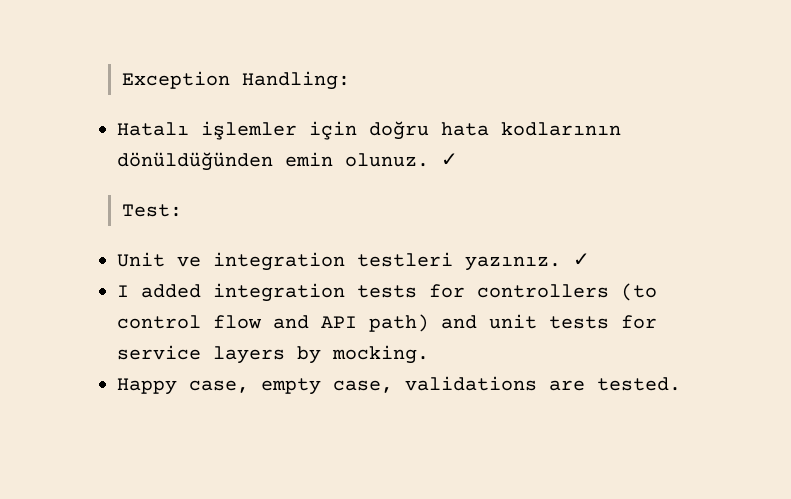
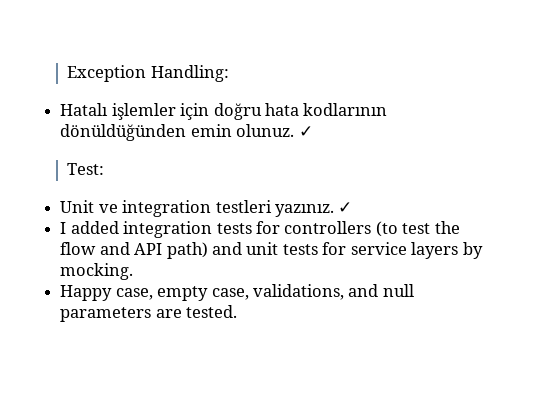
[117,315,201,329] control -> [402,221,460,234] test the
[405,376,537,391] validations -> [252,284,414,300] [60,307,152,322] validations, and null parameters

